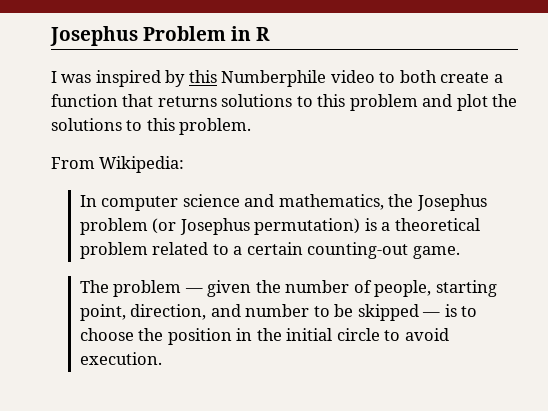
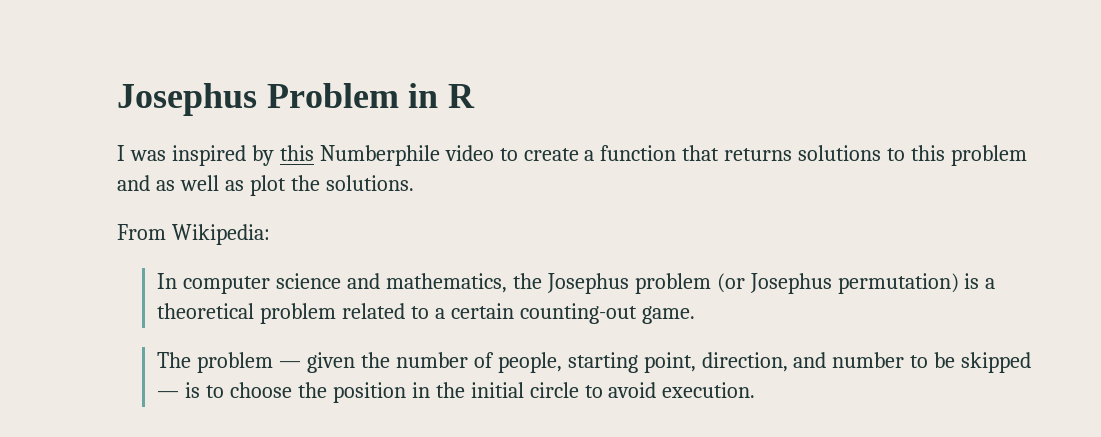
[399,70,437,83] both -> (518, 154) none
[456,94,518,111] [51,118,252,135] plot the solutions to this problem. -> [155,175,414,196] as well as plot the solutions.

